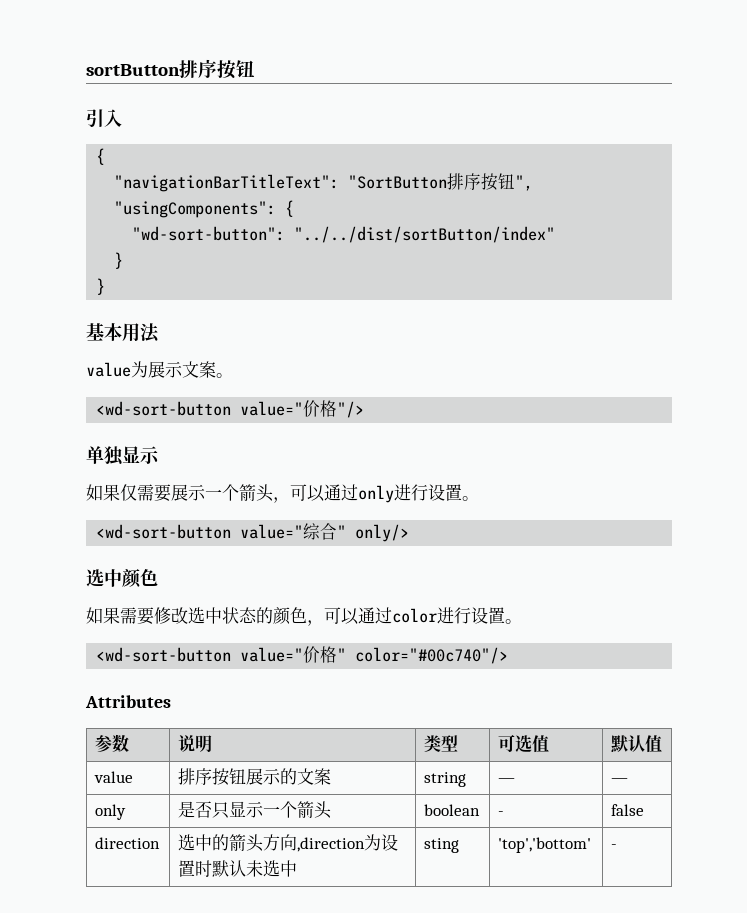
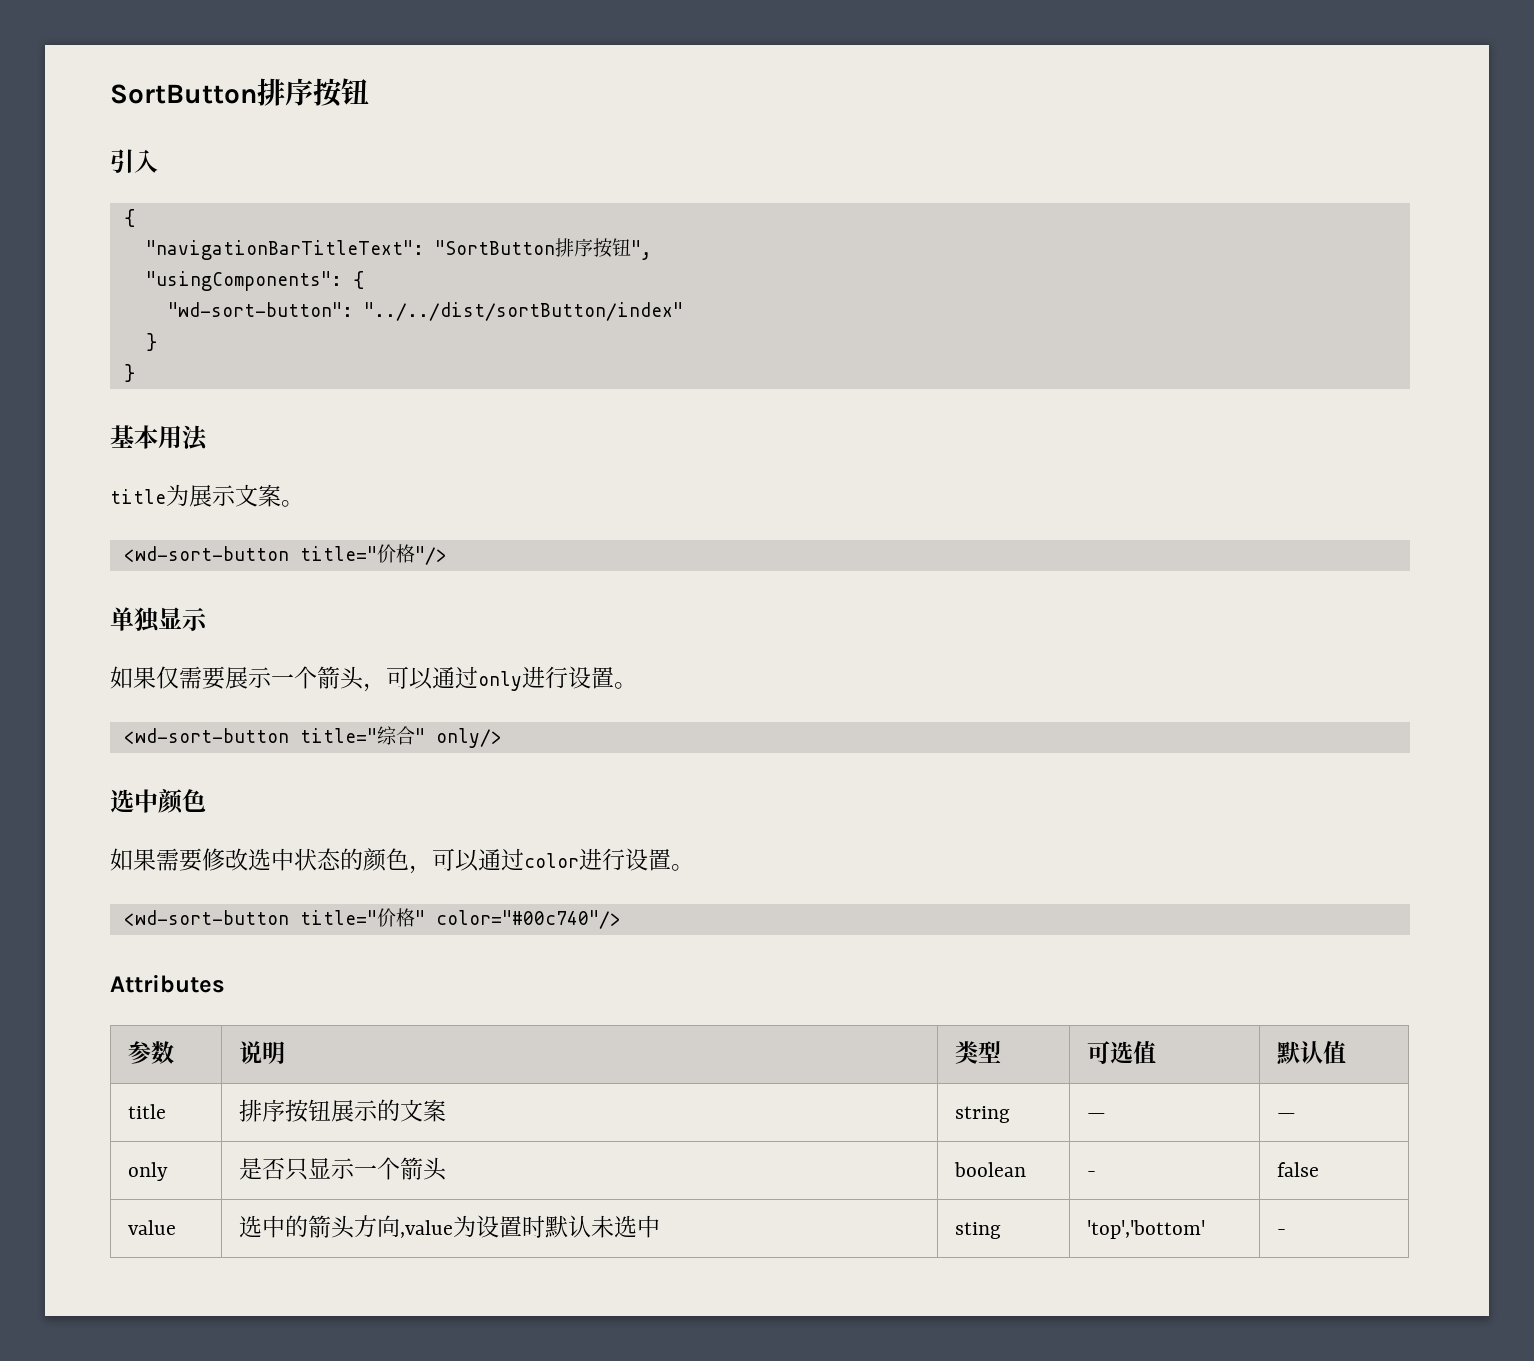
[86,64,180,76] sortButton -> [110,84,257,104] SortButton
[86,362,131,377] value -> [110,489,166,504] title
[240,401,304,416] value=" -> [299,546,377,561] title="
[240,524,304,539] value=" -> [299,728,377,743] title="
[240,647,304,662] value=" -> [299,910,377,925] title="
[94,771,134,783] value -> [128,1104,167,1119] title
[95,837,161,849] direction -> [128,1220,177,1235] value
[297,837,366,852] ,direction -> [400,1220,454,1238] ,value

